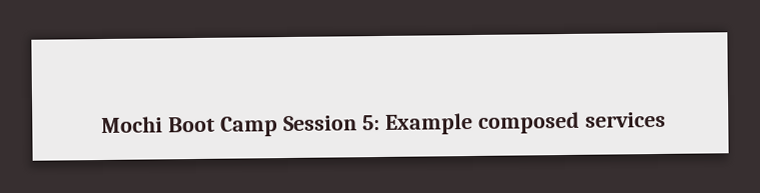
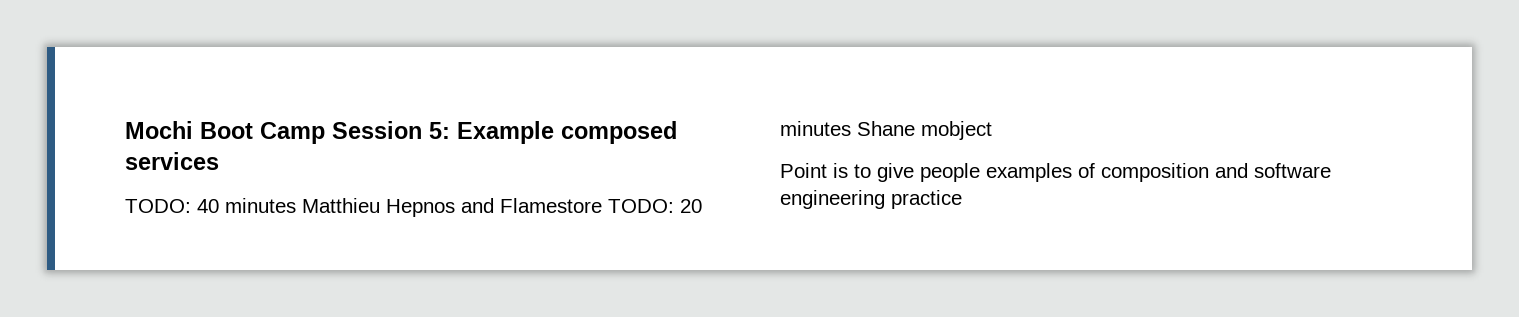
(666, 119) none -> [125,198,702,217] [780,121,992,140] [780,163,1331,182] [780,190,962,209] // TODO: 40 minutes Matthieu Hepnos and Flamestore TODO: 20 minutes Shane mobject // Point is to give people examples of composition and software engineering practice

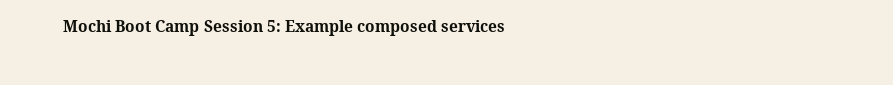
[125,198,702,217] [780,121,992,140] [780,163,1331,182] [780,190,962,209] // TODO: 40 minutes Matthieu Hepnos and Flamestore TODO: 20 minutes Shane mobject // Point is to give people examples of composition and software engineering practice -> (506, 26) none

